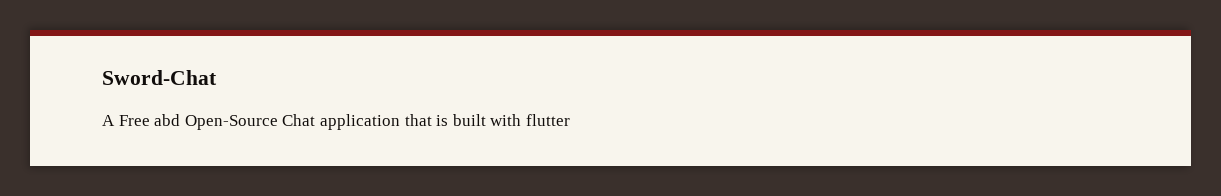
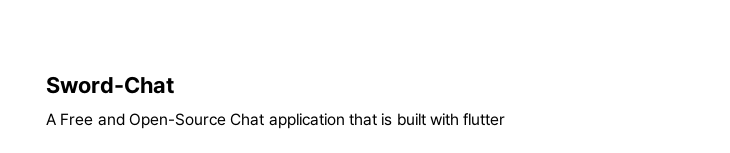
[154,114,181,126] abd -> [97,113,125,126] and

